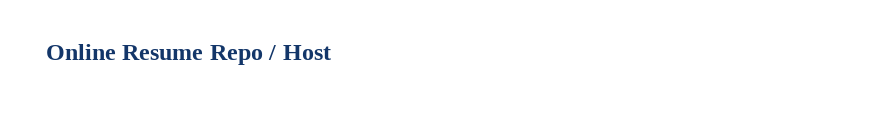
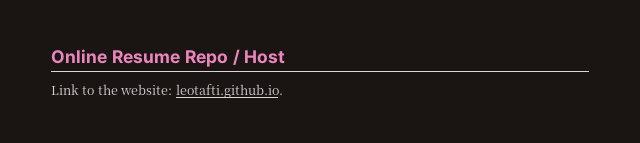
(331, 52) none -> [51,84,283,98] // Link to the website: leotafti.github.io.

